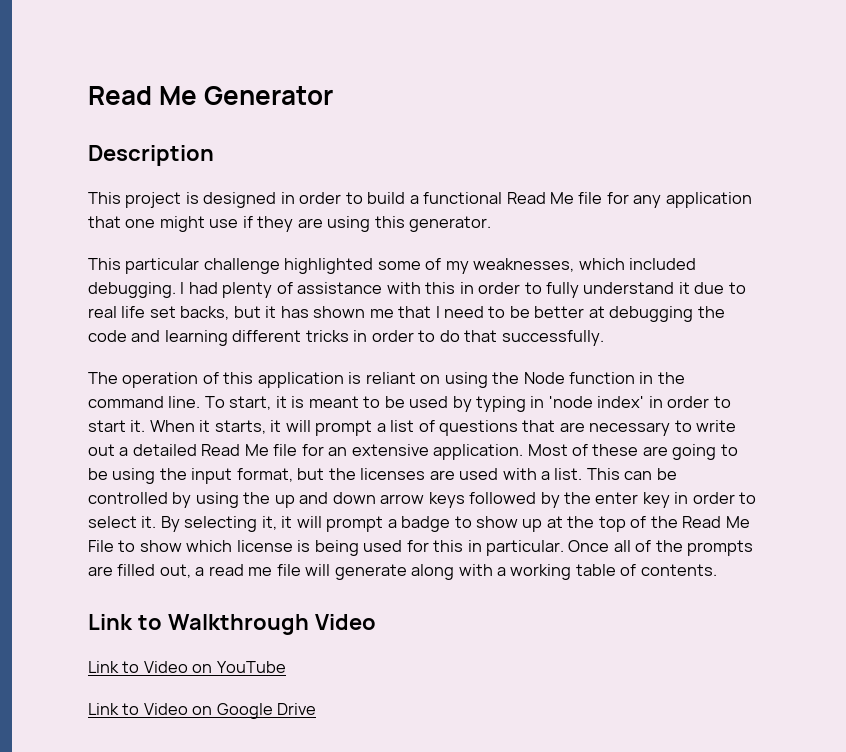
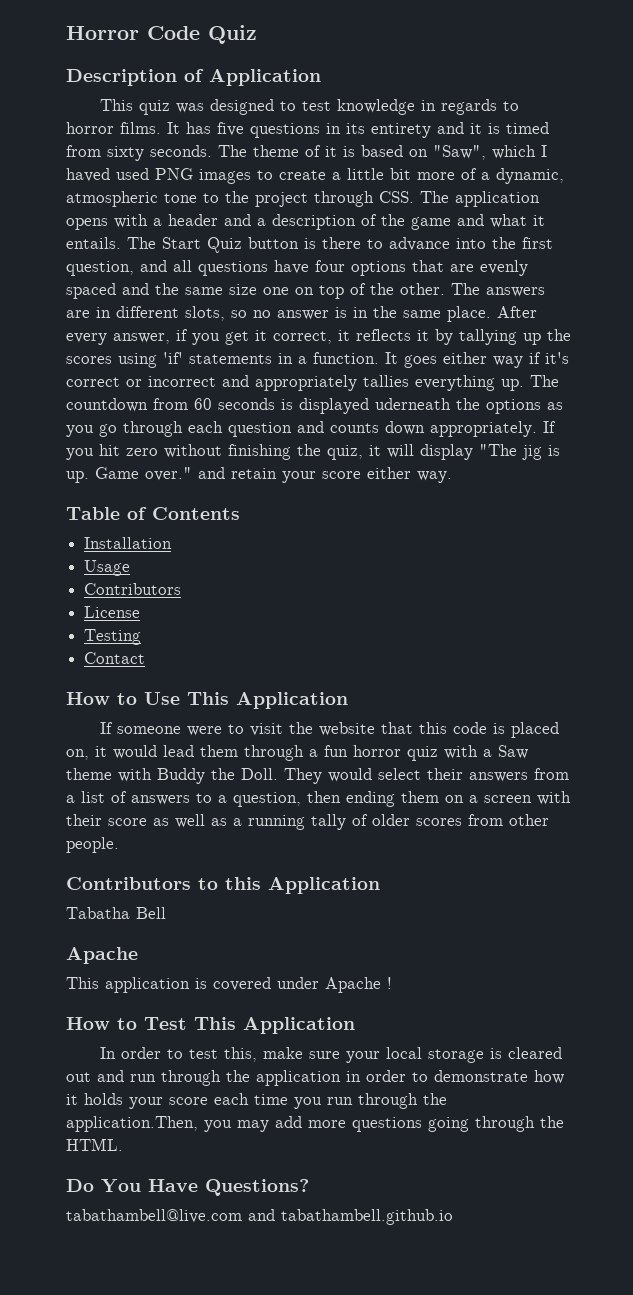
[88,86,334,105] Read Me Generator -> [66,25,257,44] Horror Code Quiz
[88,192,752,208] [88,216,492,232] [88,258,697,274] [88,282,746,298] [88,306,725,322] [88,330,604,346] [88,372,685,388] [88,396,731,412] [88,420,737,436] [88,444,738,460] [88,468,677,484] [88,492,757,508] [88,516,750,532] [88,540,754,556] [88,564,717,580] [88,614,376,635] [88,661,286,673] [88,703,317,719] // This project is designed in order to build a functional Read Me file for any application that one might use if they are using this generator. // This particular challenge highlighted some of my weaknesses, which included debugging. I had plenty of assistance with this in order to fully understand it due to real life set backs, but it has shown me that I need to be better at debugging the code and learning different tricks in order to do that successfully. // The operation of this application is reliant on using the Node function in the command line. To start, it is meant to be used by typing in 'node index' in order to start it. When it starts, it will prompt a list of questions that are necessary to write out a detailed Read Me file for an extensive application. Most of these are going to be using the input format, but the licenses are used with a list. This can be controlled by using the up and down arrow keys followed by the enter key in order to select it. By selecting it, it will prompt a badge to show up at the top of the Read Me File to show which license is being used for this in particular. Once all of the prompts are filled out, a read me file will generate along with a working table of contents. // Link to Walkthrough Video // Link to Video on YouTube // Link to Video on Google Drive -> [184,69,321,86] [100,99,520,115] [66,122,549,138] [66,145,547,161] [66,168,564,184] [66,191,540,207] [66,214,545,230] [66,237,553,253] [66,260,528,276] [66,283,545,299] [66,306,537,322] [66,329,571,345] [66,352,569,368] [66,375,559,391] [66,398,563,414] [66,421,556,437] [66,444,560,460] [66,467,452,483] [66,507,240,520] [84,537,173,549] [84,560,131,576] [84,583,182,595] [84,606,141,618] [84,629,142,645] [84,652,146,664] [66,692,348,709] [100,722,560,738] [66,745,528,761] [66,768,569,784] [66,791,571,807] [66,814,549,830] [66,837,119,853] [66,877,380,894] [66,907,166,919] [66,947,138,964] [66,977,392,993] [66,1017,355,1034] [100,1047,563,1063] [66,1070,564,1086] [66,1093,447,1109] [66,1116,564,1132] [66,1138,123,1151] [66,1179,309,1196] [66,1209,453,1225] of Application // This quiz was designed to test knowledge in regards to horror films. It has five questions in its entirety and it is timed from sixty seconds. The theme of it is based on "Saw", which I haved used PNG images to create a little bit more of a dynamic, atmospheric tone to the project through CSS. The application opens with a header and a description of the game and what it entails. The Start Quiz button is there to advance into the first question, and all questions have four options that are evenly spaced and the same size one on top of the other. The answers are in different slots, so no answer is in the same place. After every answer, if you get it correct, it reflects it by tallying up the scores using 'if' statements in a function. It goes either way if it's correct or incorrect and appropriately tallies everything up. The countdown from 60 seconds is displayed uderneath the options as you go through each question and counts down appropriately. If you hit zero without finishing the quiz, it will display "The jig is up. Game over." and retain your score either way. // Table of Contents // Installation // Usage // Contributors // License // Testing // Contact // How to Use This Application // If someone were to visit the website that this code is placed on, it would lead them through a fun horror quiz with a Saw theme with Buddy the Doll. They would select their answers from a list of answers to a question, then ending them on a screen with their score as well as a running tally of older scores from other people. // Contributors to this Application // Tabatha Bell // Apache // This application is covered under Apache ! // How to Test This Application // In order to test this, make sure your local storage is cleared out and run through the application in order to demonstrate how it holds your score each time you run through the application.Then, you may add more questions going through the HTML. // Do You Have Questions? // tabathambell@live.com and tabathambell.github.io

